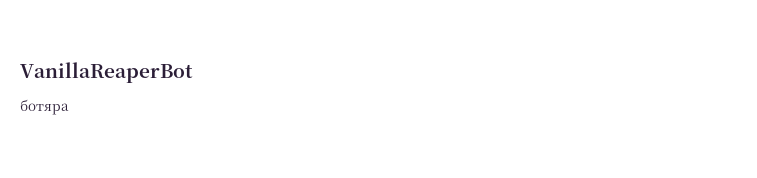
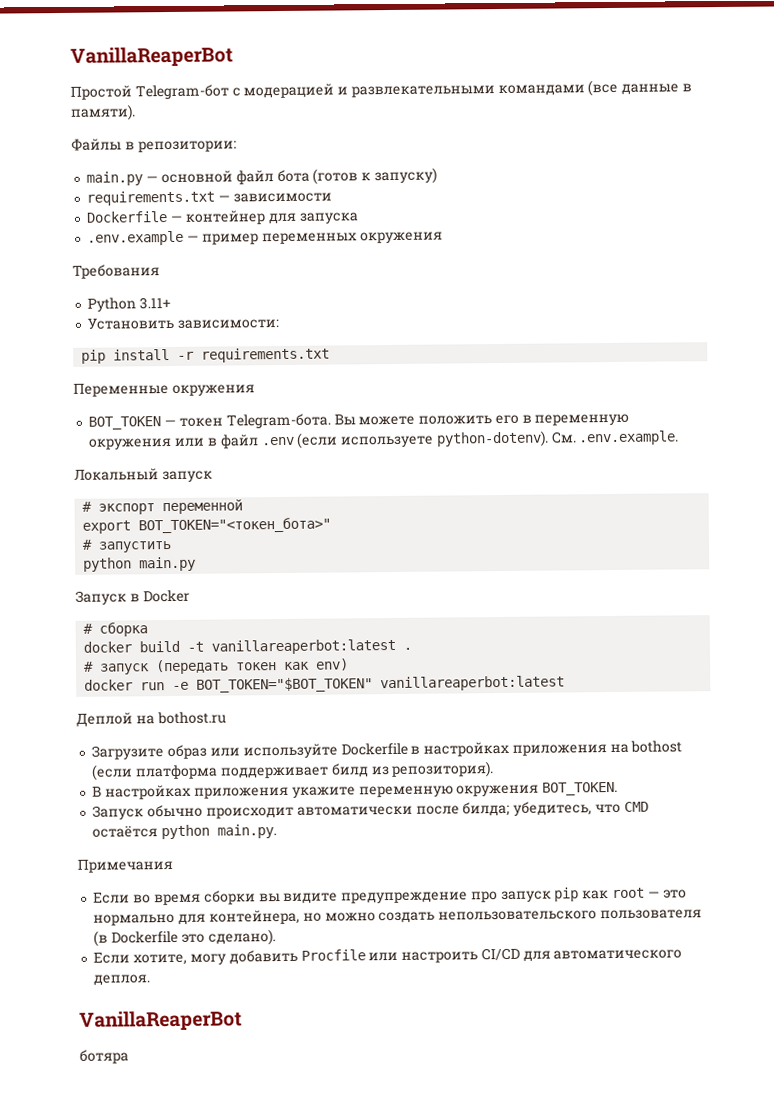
[20,62,193,83] VanillaReaperBot -> [70,46,233,67] [70,79,693,100] [70,104,136,121] [71,138,237,153] [86,167,437,186] [86,190,332,206] [86,210,359,225] [87,230,443,246] [72,264,160,279] [87,296,172,312] [87,317,280,330] [81,347,331,364] [73,383,255,397] [88,413,630,430] [88,430,680,450] [74,468,213,483] [82,499,244,515] [82,517,332,534] [82,539,173,553] [83,556,197,572] [75,589,190,605] [83,622,149,637] [83,638,413,655] [84,658,350,675] [84,675,566,693] [76,711,227,727] [91,740,683,760] [91,761,495,781] [92,781,619,800] [92,801,649,820] [92,824,278,840] [77,859,173,873] [93,887,687,906] [93,909,702,926] [93,929,276,947] [93,947,683,966] [93,974,151,986] [79,1010,242,1031] VanillaReaperBot // Простой Telegram-бот с модерацией и развлекательными командами (все данные в памяти). // Файлы в репозитории: // main.py — основной файл бота (готов к запуску) // requirements.txt — зависимости // Dockerfile — контейнер для запуска // .env.example — пример переменных окружения // Требования // Python 3.11+ // Установить зависимости: // pip install -r requirements.txt // Переменные окружения // BOT_TOKEN — токен Telegram-бота. Вы можете положить его в переменную окружения или в файл .env (если используете python-dotenv). См. .env.example. // Локальный запуск // # экспорт переменной // export BOT_TOKEN="<токен_бота>" // # запустить // python main.py // Запуск в Docker // # сборка // docker build -t vanillareaperbot:latest . // # запуск (передать токен как env) // docker run -e BOT_TOKEN="$BOT_TOKEN" vanillareaperbot:latest // Деплой на bothost.ru // Загрузите образ или используйте Dockerfile в настройках приложения на bothost (если платформа поддерживает билд из репозитория). // В настройках приложения укажите переменную окружения BOT_TOKEN. // Запуск обычно происходит автоматически после билда; убедитесь, что CMD остаётся python main.py. // Примечания // Если во время сборки вы видите предупреждение про запуск pip как root — это нормально для контейнера, но можно создать непользовательского пользователя (в Dockerfile это сделано). // Если хотите, могу добавить Procfile или настроить CI/CD для автоматического деплоя. // VanillaReaperBot

